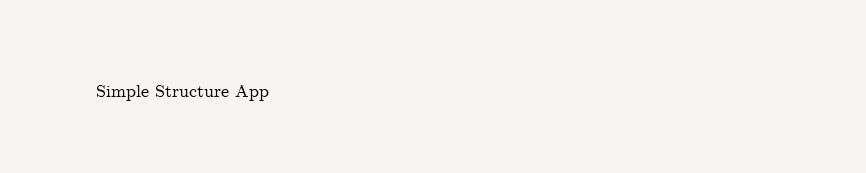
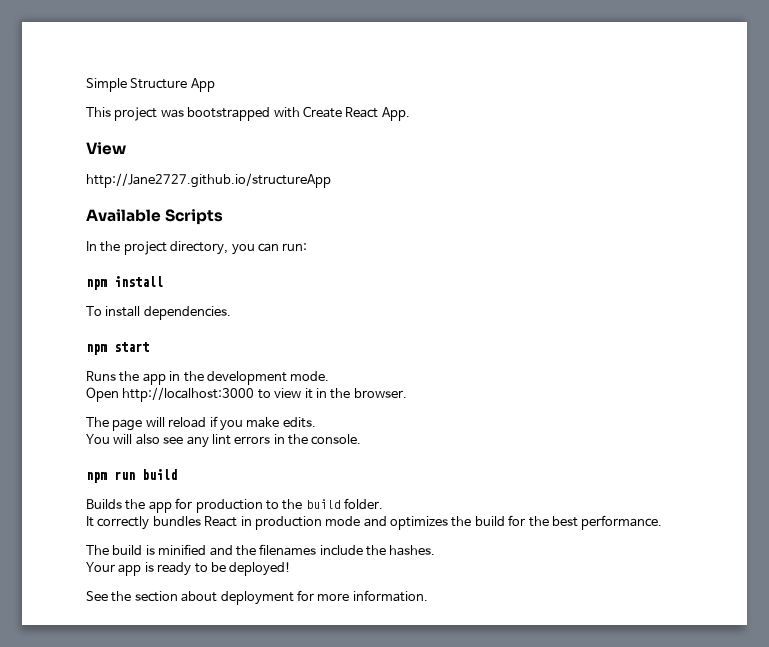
(269, 93) none -> [86,106,410,121] [86,142,126,155] [86,173,331,188] [86,209,224,225] [86,241,308,255] [86,276,163,290] [86,306,231,320] [86,342,149,355] [86,371,330,385] [86,387,407,402] [86,416,316,431] [86,434,362,448] [86,469,177,483] [86,498,383,513] [86,515,663,530] [86,544,436,556] [86,562,292,576] [86,590,428,605] // This project was bootstrapped with Create React App. // View // http://Jane2727.github.io/structureApp // Available Scripts // In the project directory, you can run: // npm install // To install dependencies. // npm start // Runs the app in the development mode. // Open http://localhost:3000 to view it in the browser. // The page will reload if you make edits. // You will also see any lint errors in the console. // npm run build // Builds the app for production to the build folder. // It correctly bundles React in production mode and optimizes the build for the best performance. // The build is minified and the filenames include the hashes. // Your app is ready to be deployed! // See the section about deployment for more information.

